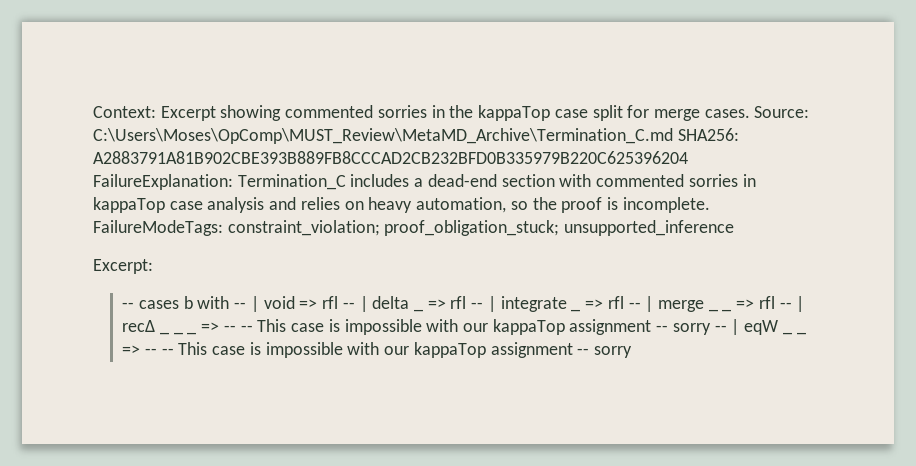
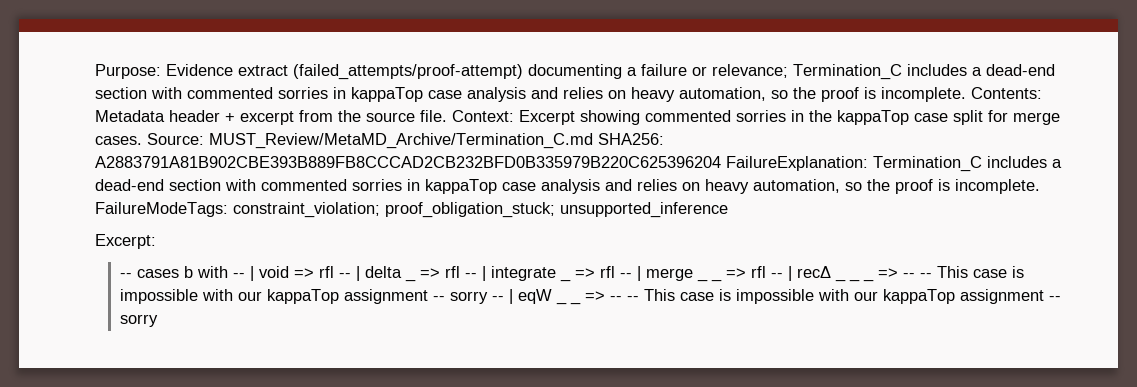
(93, 112) none -> [95,64,1055,80] [95,87,1042,102] [95,110,447,125] Purpose: Evidence extract (failed_attempts/proof-attempt) documenting a failure or relevance; Termination_C includes a dead-end section with commented sorries in kappaTop case analysis and relies on heavy automation, so the proof is incomplete. Contents: Metadata header + excerpt from the source file.
[93,128,673,144] C:\Users\Moses\OpComp\MUST_Review\MetaMD_Archive\Termination_C.md -> [209,133,593,149] MUST_Review/MetaMD_Archive/Termination_C.md

